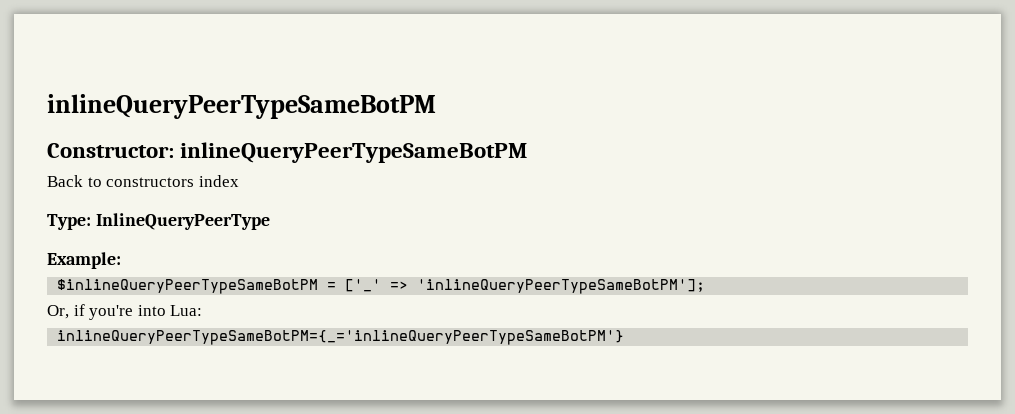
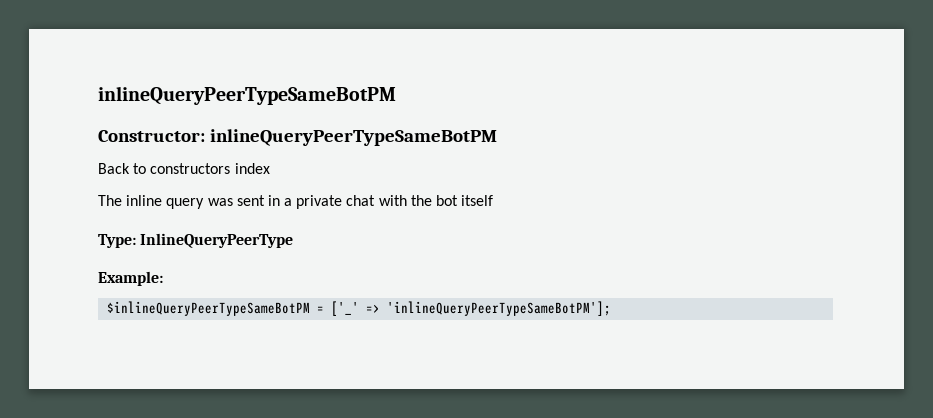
(239, 181) none -> [98,195,494,209] // The inline query was sent in a private chat with the bot itself
[47,304,203,320] [57,330,625,345] // Or, if you're into Lua: // inlineQueryPeerTypeSameBotPM={_='inlineQueryPeerTypeSameBotPM'} -> (612, 308) none

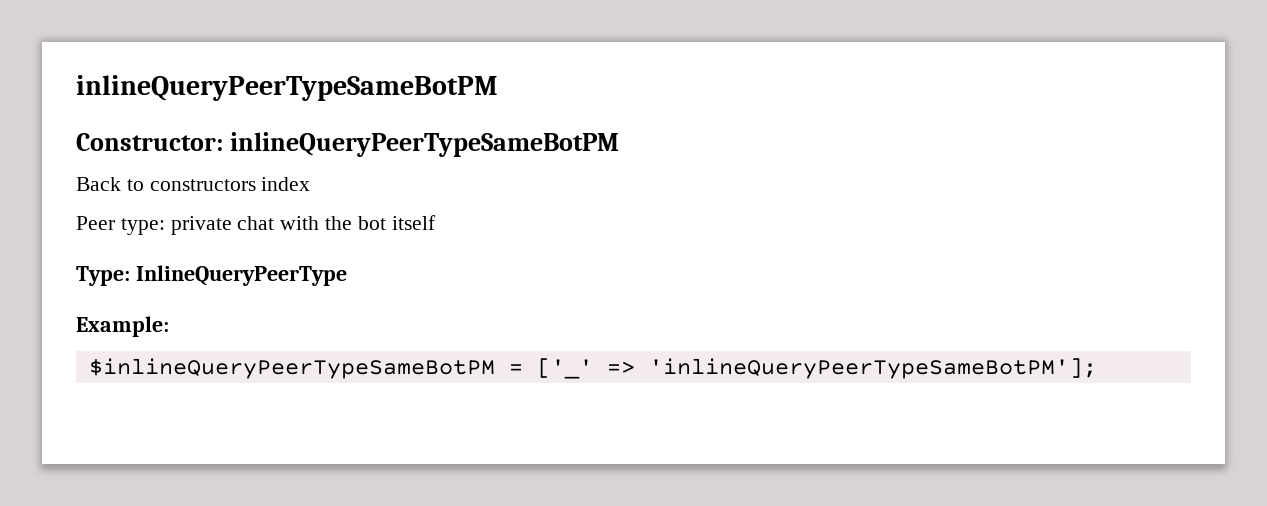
[98,195,293,209] The inline query was sent in a -> [76,216,165,235] Peer type:

